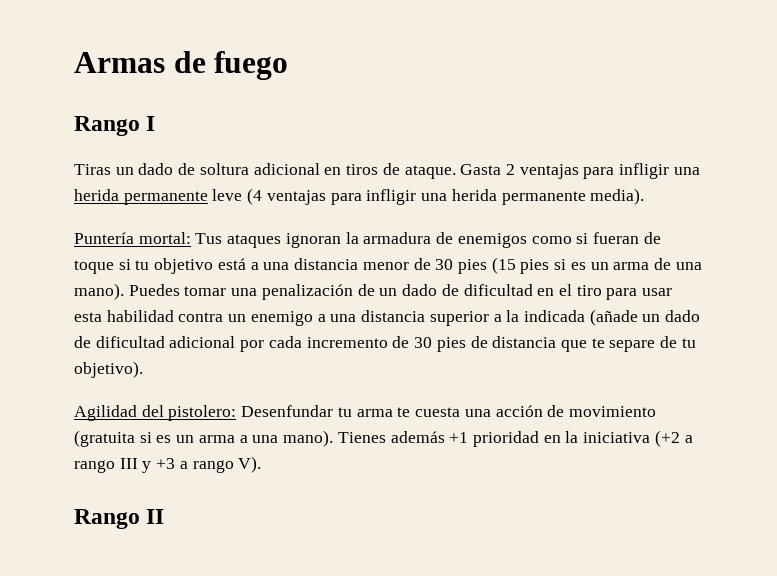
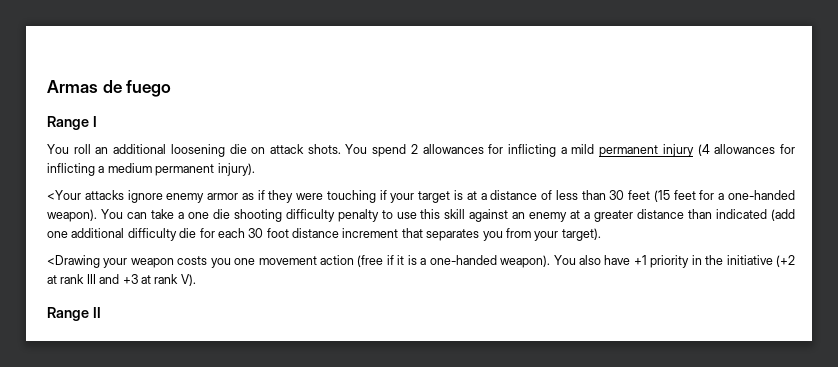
[74,116,140,136] Rango -> [47,116,89,130] Range
[74,163,700,179] [74,188,645,205] [74,232,661,248] [74,257,702,274] [74,283,673,300] [74,309,701,326] [74,336,696,352] [74,361,143,378] [74,405,656,421] [74,430,693,447] [74,458,234,473] Tiras un dado de soltura adicional en tiros de ataque. Gasta 2 ventajas para infligir una herida permanente leve (4 ventajas para infligir una herida permanente media). // Puntería mortal: Tus ataques ignoran la armadura de enemigos como si fueran de toque si tu objetivo está a una distancia menor de 30 pies (15 pies si es un arma de una mano). Puedes tomar una penalización de un dado de dificultad en el tiro para usar esta habilidad contra un enemigo a una distancia superior a la indicada (añade un dado de dificultad adicional por cada incremento de 30 pies de distancia que te separe de tu objetivo). // Agilidad del pistolero: Desenfundar tu arma te cuesta una acción de movimiento (gratuita si es un arma a una mano). Tienes además +1 prioridad en la iniciativa (+2 a rango III y +3 a rango -> [47,144,795,157] [47,163,255,176] [47,190,795,203] [47,209,795,222] [47,228,601,241] [47,255,795,268] [47,274,179,284] You roll an additional loosening die on attack shots. You spend 2 allowances for inflicting a mild permanent injury (4 allowances for inflicting a medium permanent injury). // <Your attacks ignore enemy armor as if they were touching if your target is at a distance of less than 30 feet (15 feet for a one-handed weapon). You can take a one die shooting difficulty penalty to use this skill against an enemy at a greater distance than indicated (add one additional difficulty die for each 30 foot distance increment that separates you from your target). // <Drawing your weapon costs you one movement action (free if it is a one-handed weapon). You also have +1 priority in the initiative (+2 at rank III and +3 at rank
[74,509,140,529] Rango -> [47,307,89,321] Range

